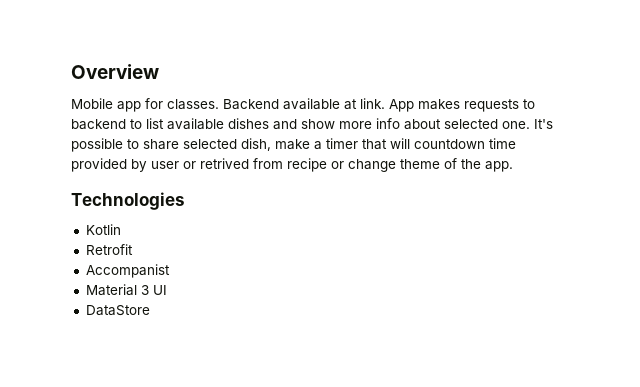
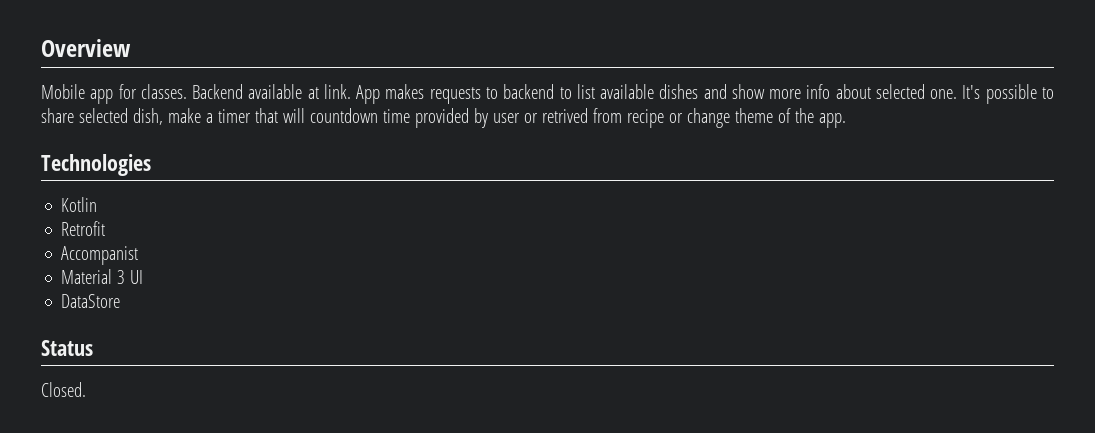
(150, 310) none -> [41,340,93,356] [41,382,86,397] // Status // Closed.

